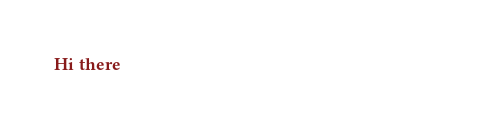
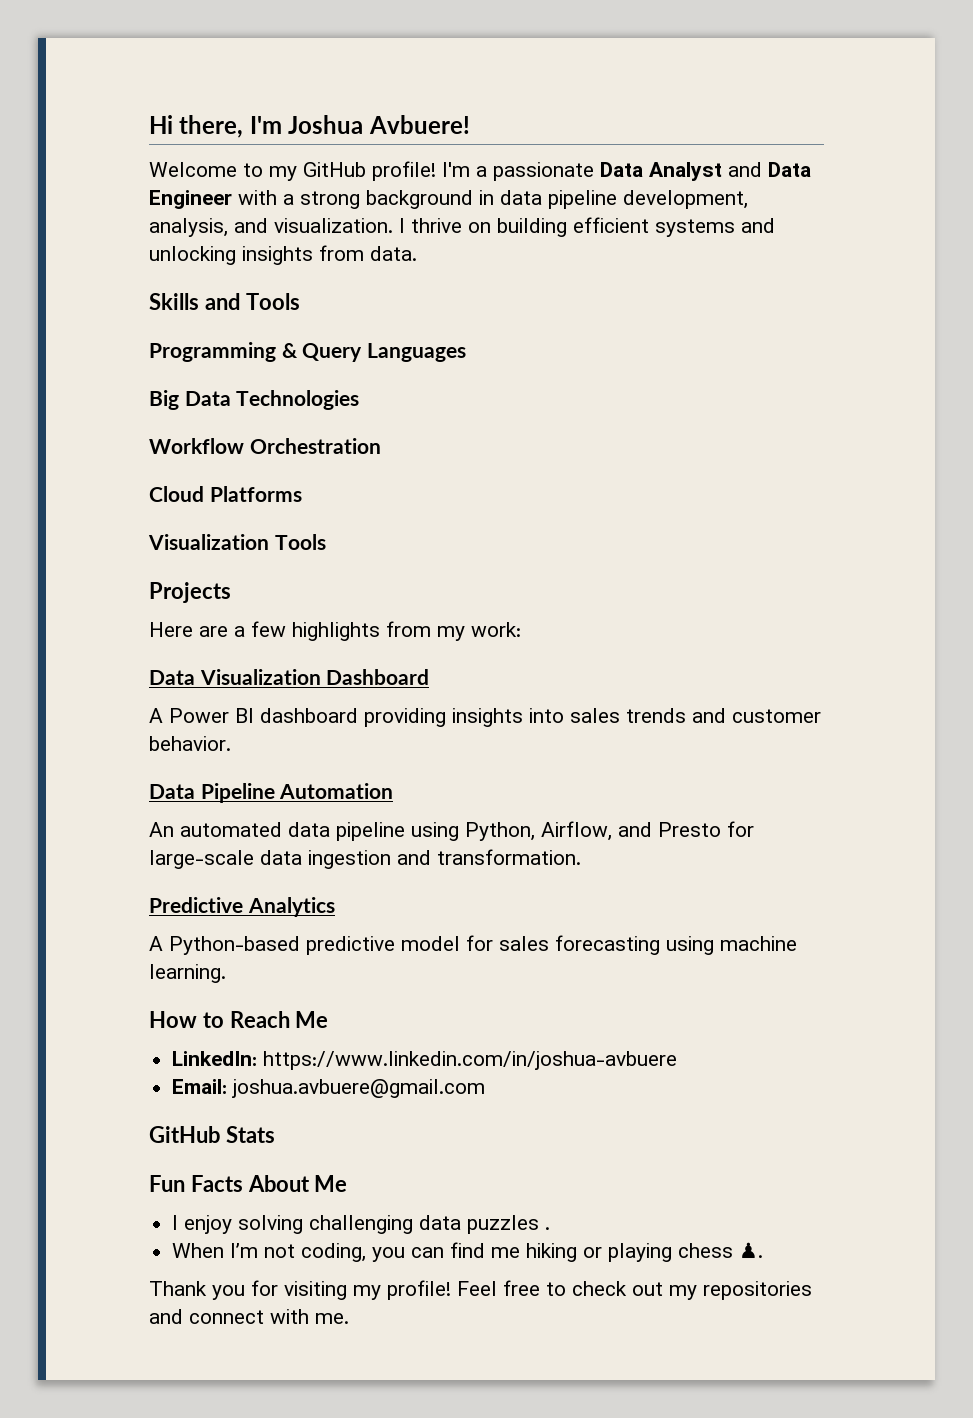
[78,58,121,70] there -> [179,115,470,138] [149,161,811,181] [149,190,748,209] [149,217,775,237] [149,245,417,265] [149,293,300,310] [149,342,466,362] [149,390,360,410] [149,438,381,454] [149,486,302,502] [148,534,326,550] [149,582,231,603] [149,621,521,641] [149,669,430,685] [149,708,821,727] [149,736,231,751] [149,783,394,803] [149,821,754,841] [149,849,581,869] [149,897,335,917] [149,935,797,955] [149,964,226,983] [149,1011,329,1028] [172,1051,678,1070] [172,1079,486,1098] [149,1126,275,1143] [149,1175,348,1192] [172,1215,551,1234] [172,1242,764,1262] [149,1280,812,1300] [149,1309,349,1324] there, I'm Joshua Avbuere! // Welcome to my GitHub profile! I'm a passionate Data Analyst and Data Engineer with a strong background in data pipeline development, analysis, and visualization. I thrive on building efficient systems and unlocking insights from data. // Skills and Tools // Programming & Query Languages // Big Data Technologies // Workflow Orchestration // Cloud Platforms // Visualization Tools // Projects // Here are a few highlights from my work: // Data Visualization Dashboard // A Power BI dashboard providing insights into sales trends and customer behavior. // Data Pipeline Automation // An automated data pipeline using Python, Airflow, and Presto for large-scale data ingestion and transformation. // Predictive Analytics // A Python-based predictive model for sales forecasting using machine learning. // How to Reach Me // LinkedIn: https://www.linkedin.com/in/joshua-avbuere // Email: joshua.avbuere@gmail.com // GitHub Stats // Fun Facts About Me // I enjoy solving challenging data puzzles . // When I’m not coding, you can find me hiking or playing chess ♟. // Thank you for visiting my profile! Feel free to check out my repositories and connect with me.

